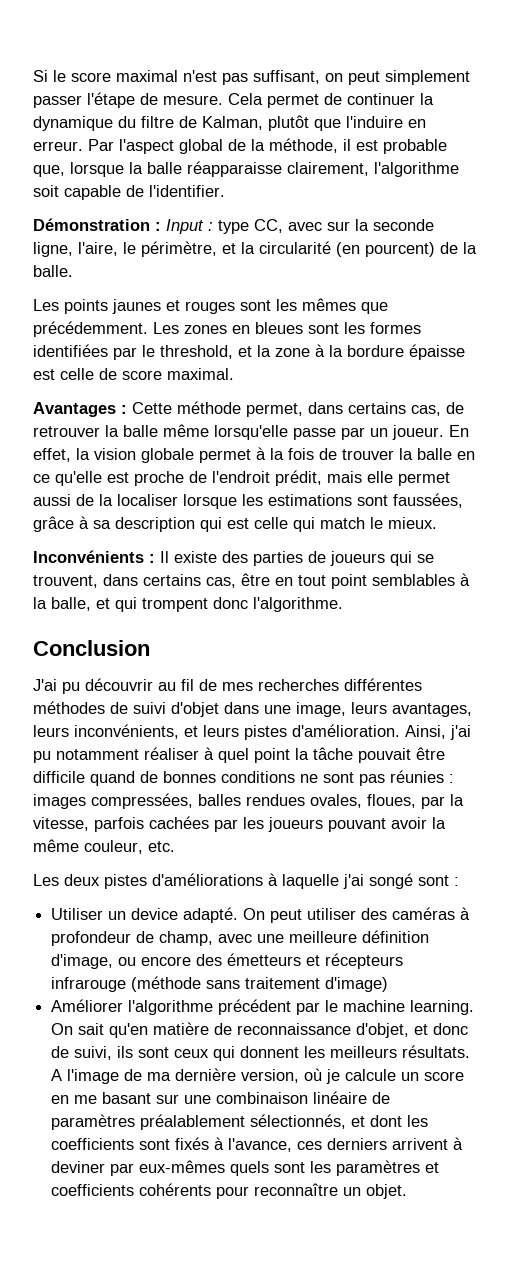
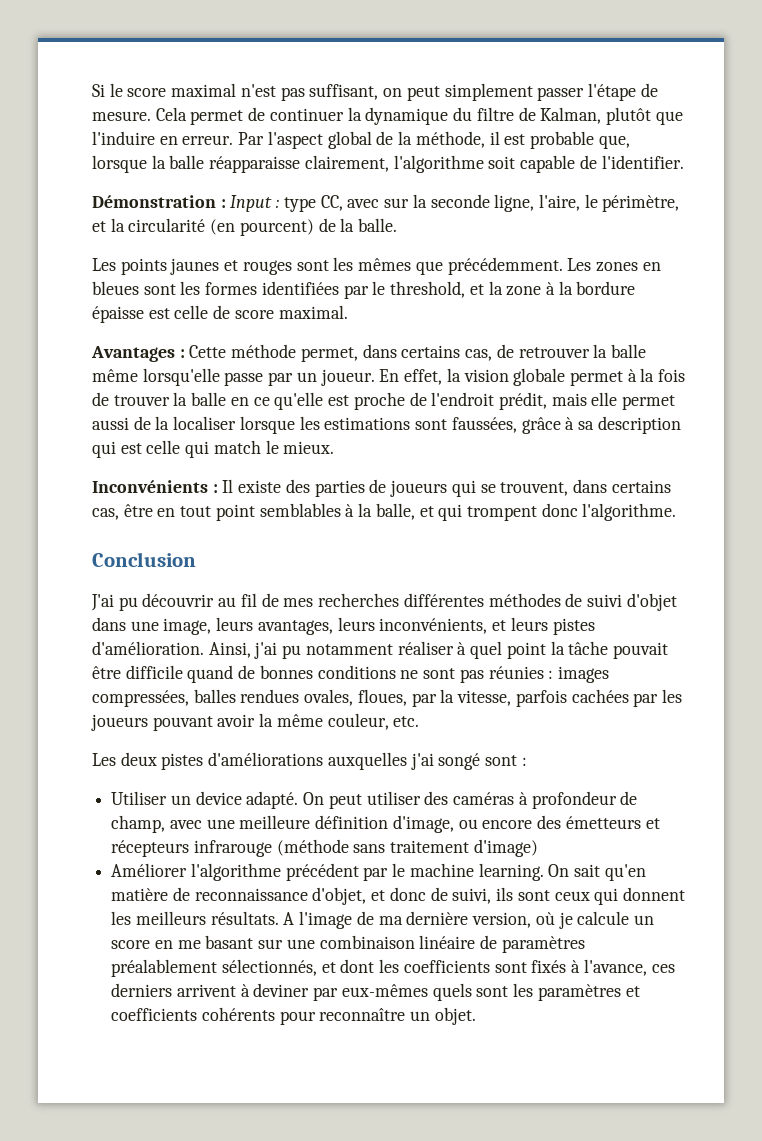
[268,873,339,889] à laquelle -> [327,752,407,770] auxquelles

